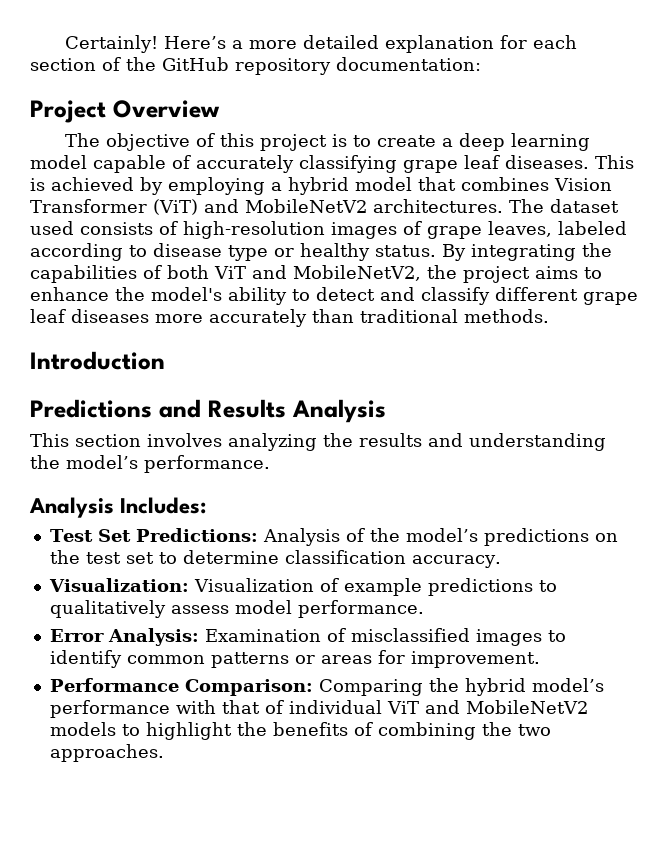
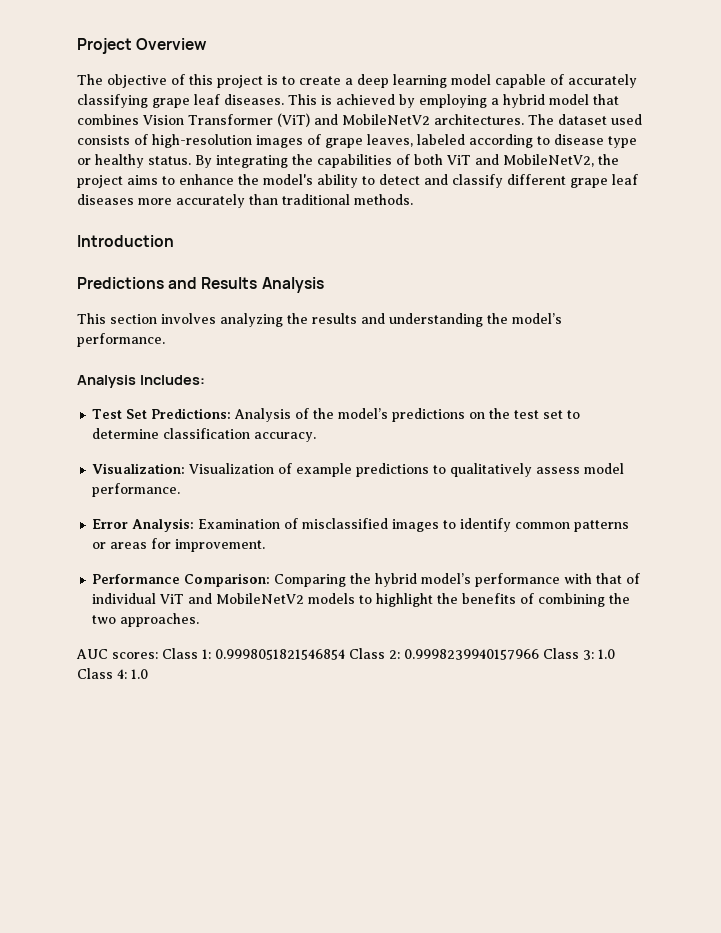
[65,35,578,53] [30,57,481,75] Certainly! Here’s a more detailed explanation for each section of the GitHub repository documentation: // -> (77, 46) none
(164, 753) none -> [76,648,615,660] [77,668,148,679] // AUC scores: Class 1: 0.9998051821546854 Class 2: 0.9998239940157966 Class 3: 1.0 Class 4: 1.0

